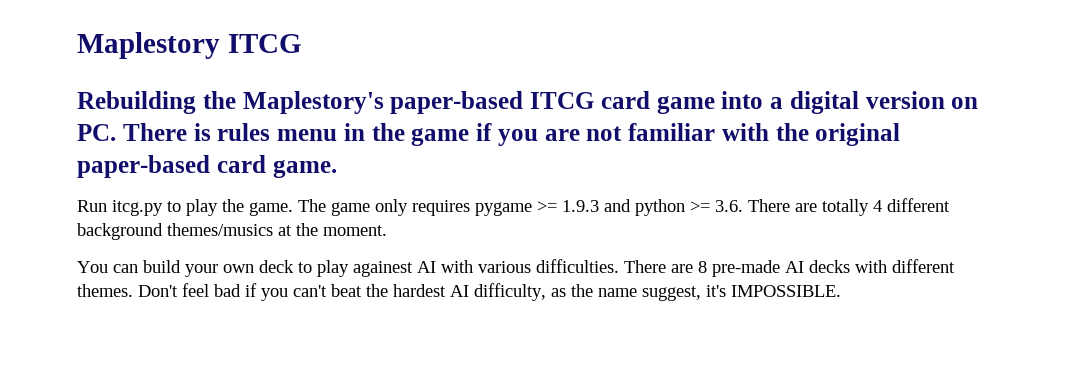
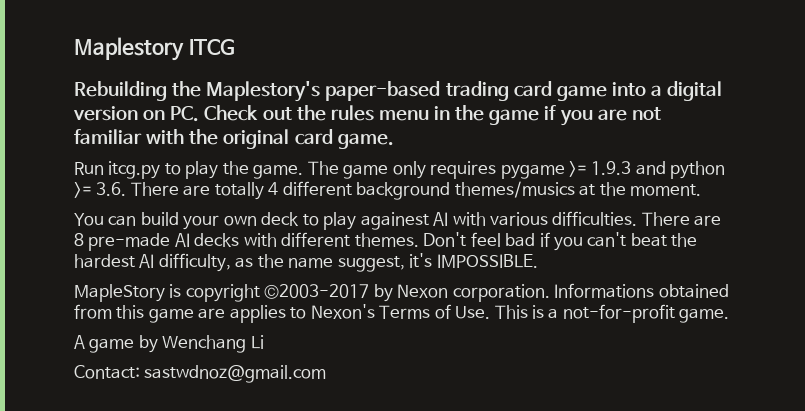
[530,92,594,109] ITCG -> [445,81,509,101] trading
[122,123,211,141] There is -> [204,105,326,121] Check out the
[77,155,210,178] paper-based -> (290, 139) none
(841, 291) none -> [74,283,729,302] [74,304,730,323] [74,335,264,353] [74,365,327,383] // MapleStory is copyright ©2003-2017 by Nexon corporation. Informations obtained from this game are applies to Nexon's Terms of Use. This is a not-for-profit game. // A game by Wenchang Li // Contact: sastwdnoz@gmail.com

